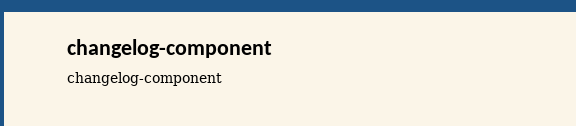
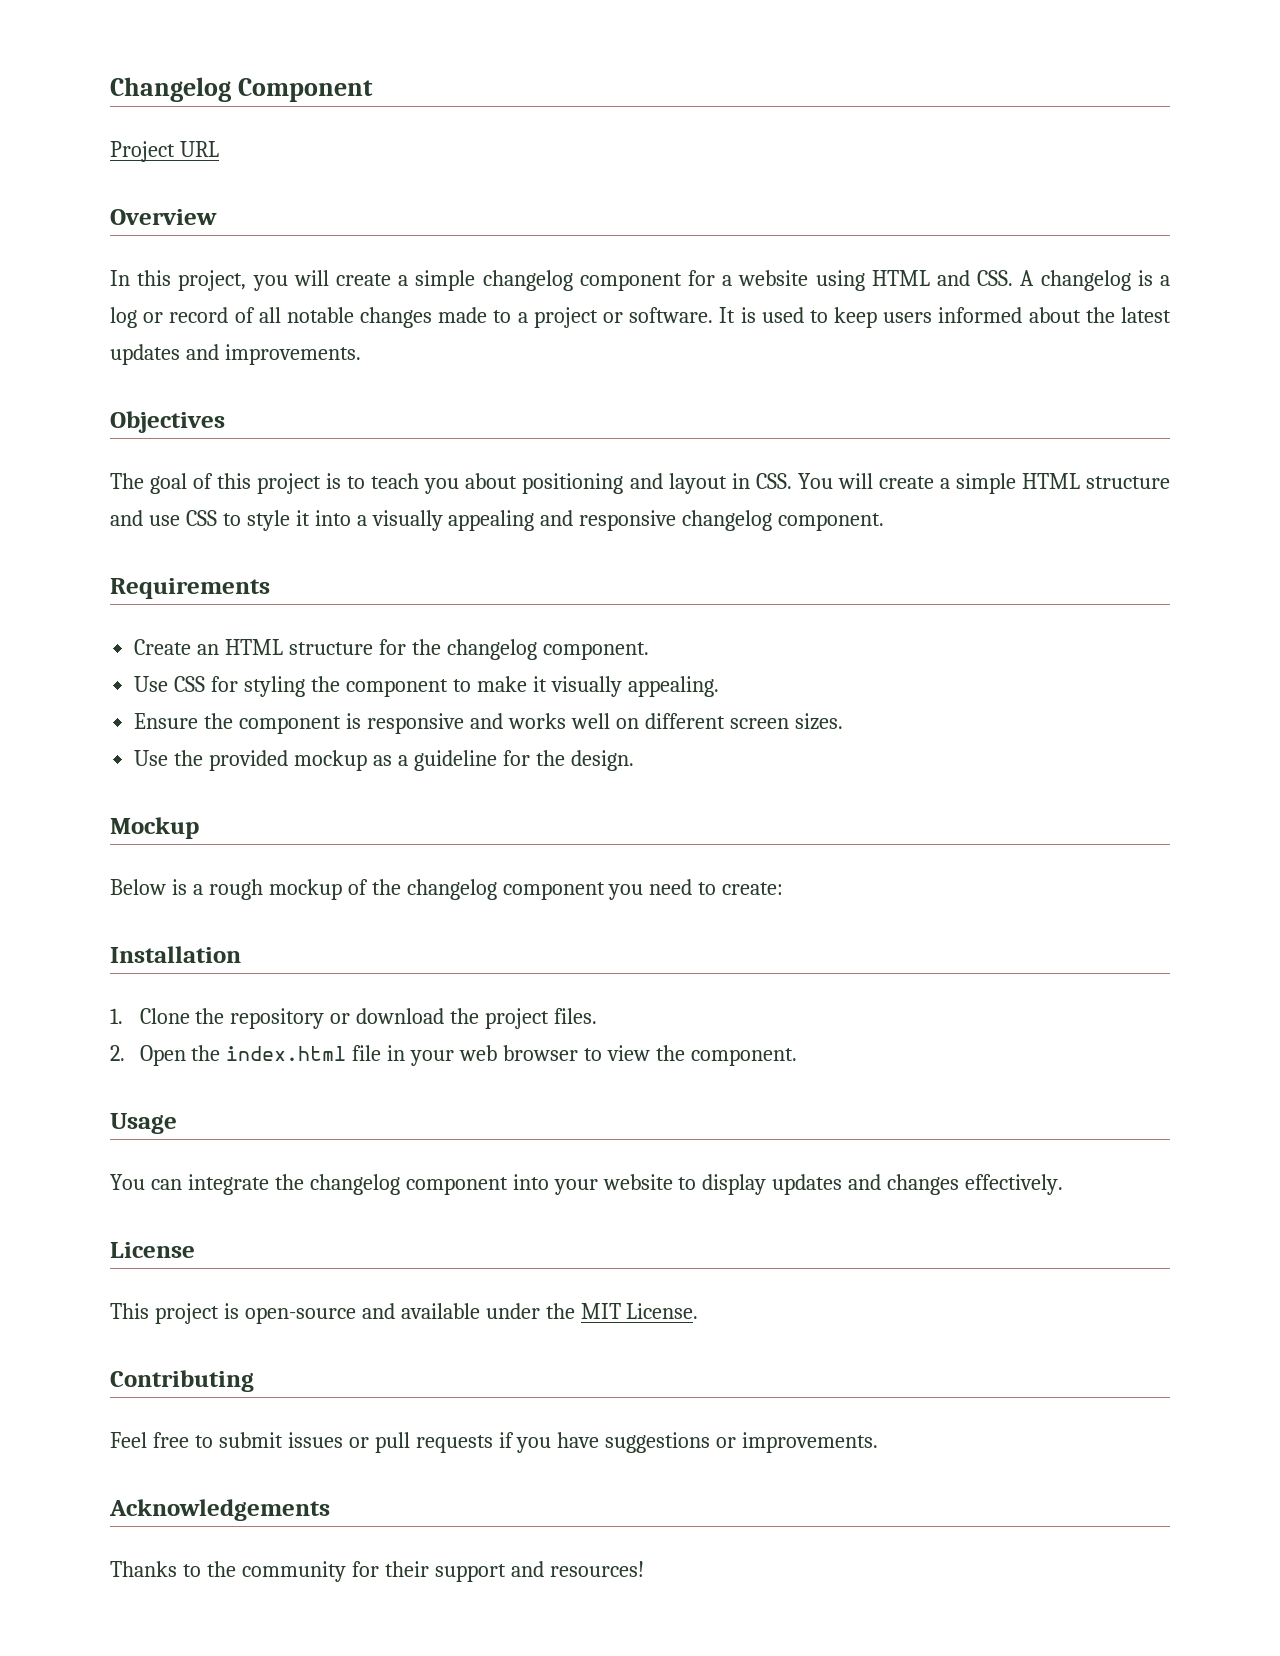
[67,39,272,58] [67,72,222,86] changelog-component // changelog-component -> [110,77,373,102] [110,141,219,162] [110,209,217,225] [110,270,1171,291] [110,307,1171,328] [110,344,361,365] [110,411,225,433] [110,473,1170,494] [110,510,885,531] [110,578,270,599] [134,639,649,660] [134,676,719,697] [134,713,843,734] [134,750,634,771] [110,817,199,839] [110,879,784,900] [110,946,241,963] [110,1008,598,1029] [110,1045,797,1066] [110,1113,177,1134] [110,1174,1064,1195] [110,1242,195,1258] [110,1303,699,1324] [110,1370,254,1392] [110,1432,879,1453] [109,1499,330,1521] [110,1561,644,1582] Changelog Component // Project URL // Overview // In this project, you will create a simple changelog component for a website using HTML and CSS. A changelog is a log or record of all notable changes made to a project or software. It is used to keep users informed about the latest updates and improvements. // Objectives // The goal of this project is to teach you about positioning and layout in CSS. You will create a simple HTML structure and use CSS to style it into a visually appealing and responsive changelog component. // Requirements // Create an HTML structure for the changelog component. // Use CSS for styling the component to make it visually appealing. // Ensure the component is responsive and works well on different screen sizes. // Use the provided mockup as a guideline for the design. // Mockup // Below is a rough mockup of the changelog component you need to create: // Installation // 1. Clone the repository or download the project files. // 2. Open the index.html file in your web browser to view the component. // Usage // You can integrate the changelog component into your website to display updates and changes effectively. // License // This project is open-source and available under the MIT License. // Contributing // Feel free to submit issues or pull requests if you have suggestions or improvements. // Acknowledgements // Thanks to the community for their support and resources!

